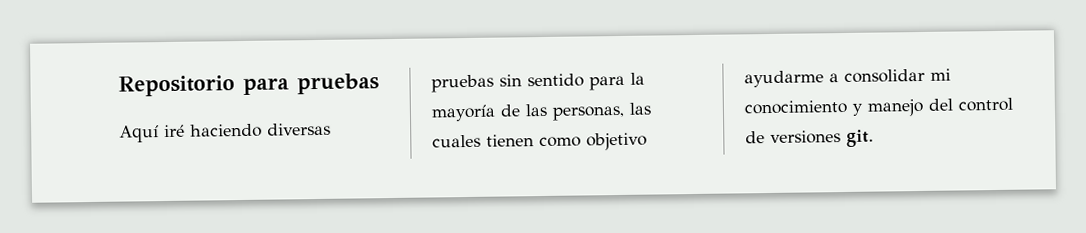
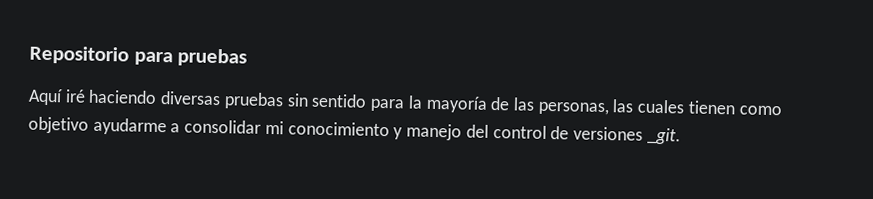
[846,129,874,147] git. -> [646,127,681,145] _git.

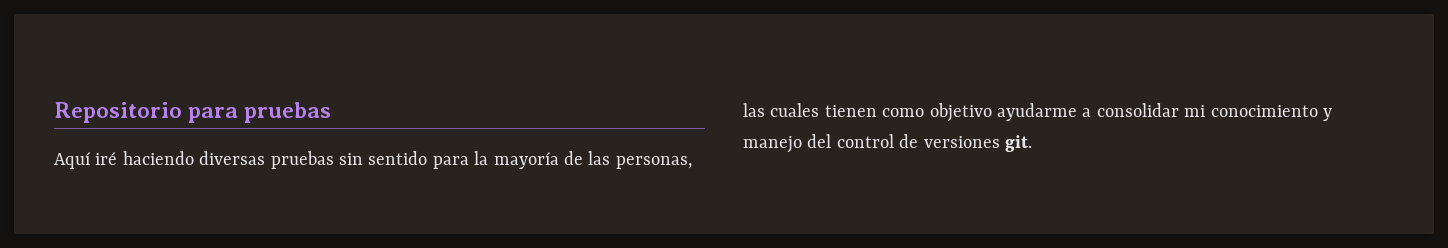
[646,127,681,145] _git. -> [1005,135,1032,152] git.

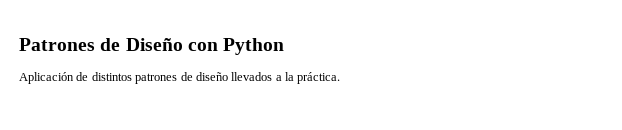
[54,102,332,123] [54,151,692,169] [743,103,1332,122] [743,134,1032,153] Repositorio para pruebas // Aquí iré haciendo diversas pruebas sin sentido para la mayoría de las personas, las cuales tienen como objetivo ayudarme a consolidar mi conocimiento y manejo del control de versiones git. -> [19,38,285,55] [19,72,341,84] Patrones de Diseño con Python // Aplicación de distintos patrones de diseño llevados a la práctica.

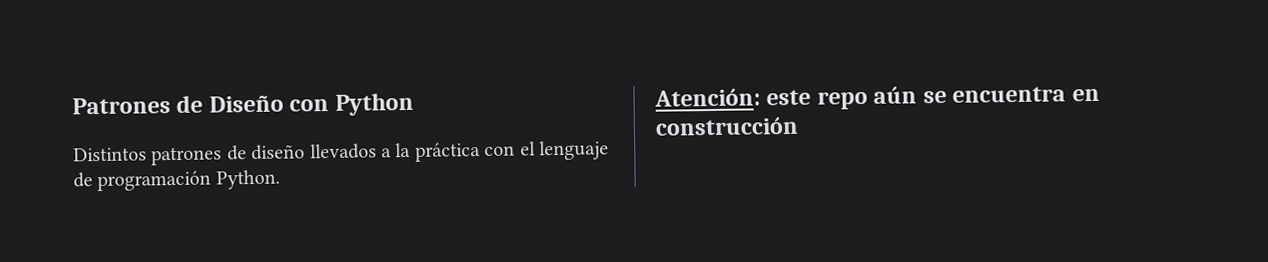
[19,72,132,84] Aplicación de distintos -> [73,147,147,162] Distintos
[297,72,341,84] práctica. -> [414,140,609,162] [73,169,280,192] [654,86,1100,110] [655,116,799,136] práctica con el lenguaje de programación Python. // Atención: este repo aún se encuentra en construcción

